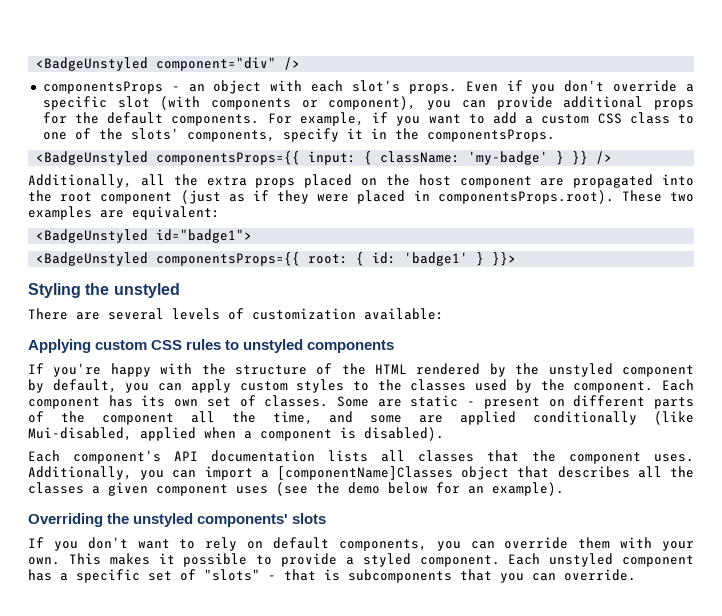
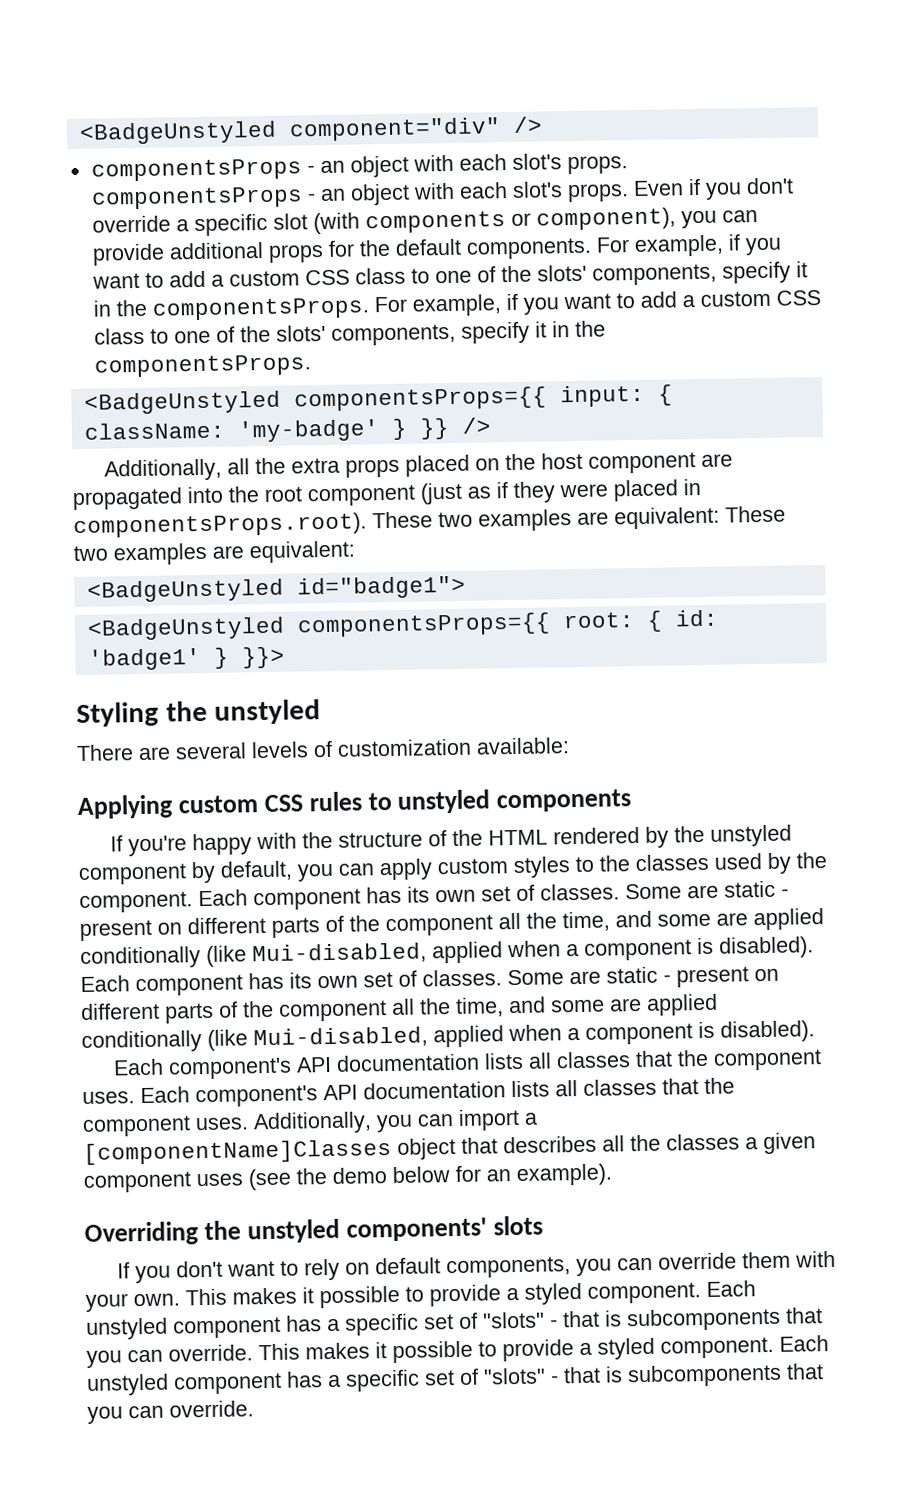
(457, 89) none -> [90,181,629,210] componentsProps - an object with each slot's props.
(555, 135) none -> [373,290,821,317] [93,320,606,346] [93,354,311,378] For example, if you want to add a custom CSS class to one of the slots' components, specify it in the componentsProps.
(220, 213) none -> [725,505,786,523] [73,540,355,566] These two examples are equivalent:
(444, 434) none -> [80,966,779,997] [81,993,718,1024] [81,1020,815,1053] Each component has its own set of classes. Some are static - present on different parts of the component all the time, and some are applied conditionally (like Mui-disabled, applied when a component is disabled).
(694, 458) none -> [140,1077,735,1108] [82,1115,249,1137] Each component's API documentation lists all classes that the component uses.
(636, 575) none -> [258,1335,829,1364] [86,1363,824,1396] [87,1400,254,1424] This makes it possible to provide a styled component. Each unstyled component has a specific set of "slots" - that is subcomponents that you can override.

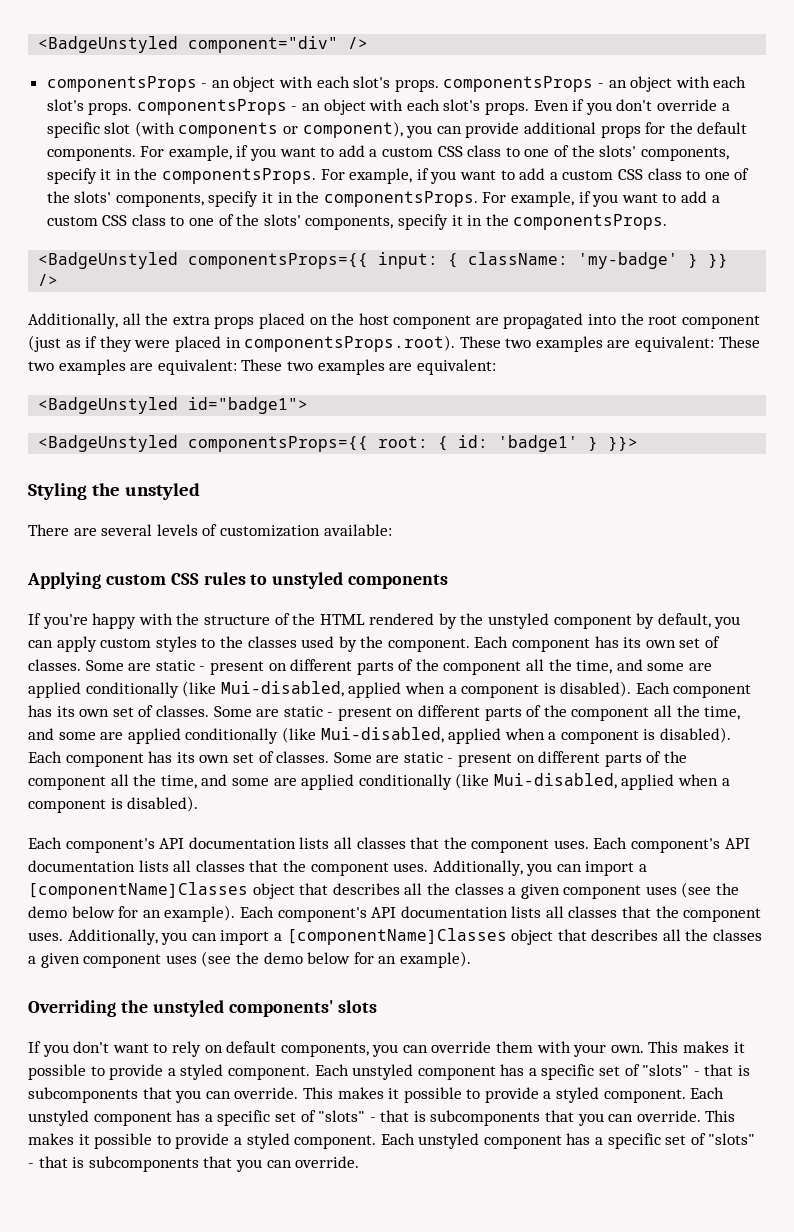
(629, 193) none -> [136,99,530,115] componentsProps - an object with each slot's props.
(311, 366) none -> [482,191,720,207] [46,214,668,230] For example, if you want to add a custom CSS class to one of the slots' components, specify it in the componentsProps.
(355, 552) none -> [241,359,496,375] These two examples are equivalent:
(815, 1031) none -> [28,751,688,767] [28,773,730,790] [28,796,199,813] Each component has its own set of classes. Some are static - present on different parts of the component all the time, and some are applied conditionally (like Mui-disabled, applied when a component is disabled).
(612, 1175) none -> [239,906,762,922] [28,928,763,945] [28,951,471,968] Each component's API documentation lists all classes that the component uses. Additionally, you can import a [componentName]Classes object that describes all the classes a given component uses (see the demo below for an example).
(254, 1409) none -> [705,1110,736,1122] [28,1133,756,1149] [28,1156,360,1172] This makes it possible to provide a styled component. Each unstyled component has a specific set of "slots" - that is subcomponents that you can override.

